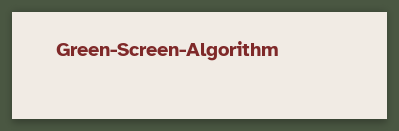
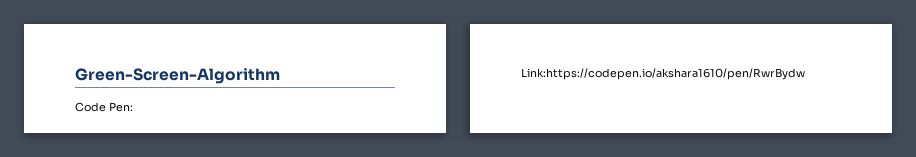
(279, 51) none -> [75,102,133,112] [521,68,805,80] // Code Pen: Link:https://codepen.io/akshara1610/pen/RwrBydw

